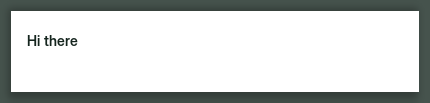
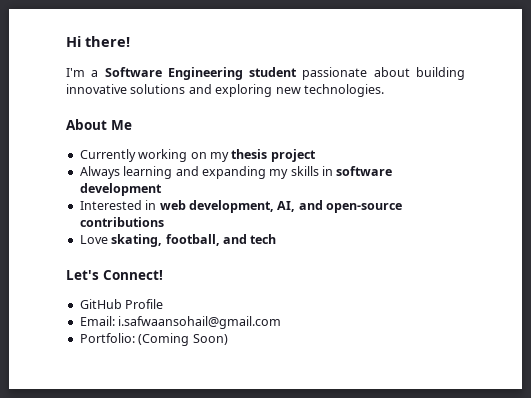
[43,35,78,46] there -> [85,36,130,47] [66,67,465,80] [66,84,384,97] [66,119,132,130] [79,149,316,162] [79,166,393,179] [79,183,162,196] [79,200,402,213] [79,217,164,227] [79,234,277,247] [66,270,163,280] [79,299,164,309] [79,316,282,329] [79,333,228,346] there! // I'm a Software Engineering student passionate about building innovative solutions and exploring new technologies. // About Me // Currently working on my thesis project // Always learning and expanding my skills in software development // Interested in web development, AI, and open-source contributions // Love skating, football, and tech // Let's Connect! // GitHub Profile // Email: i.safwaansohail@gmail.com // Portfolio: (Coming Soon)

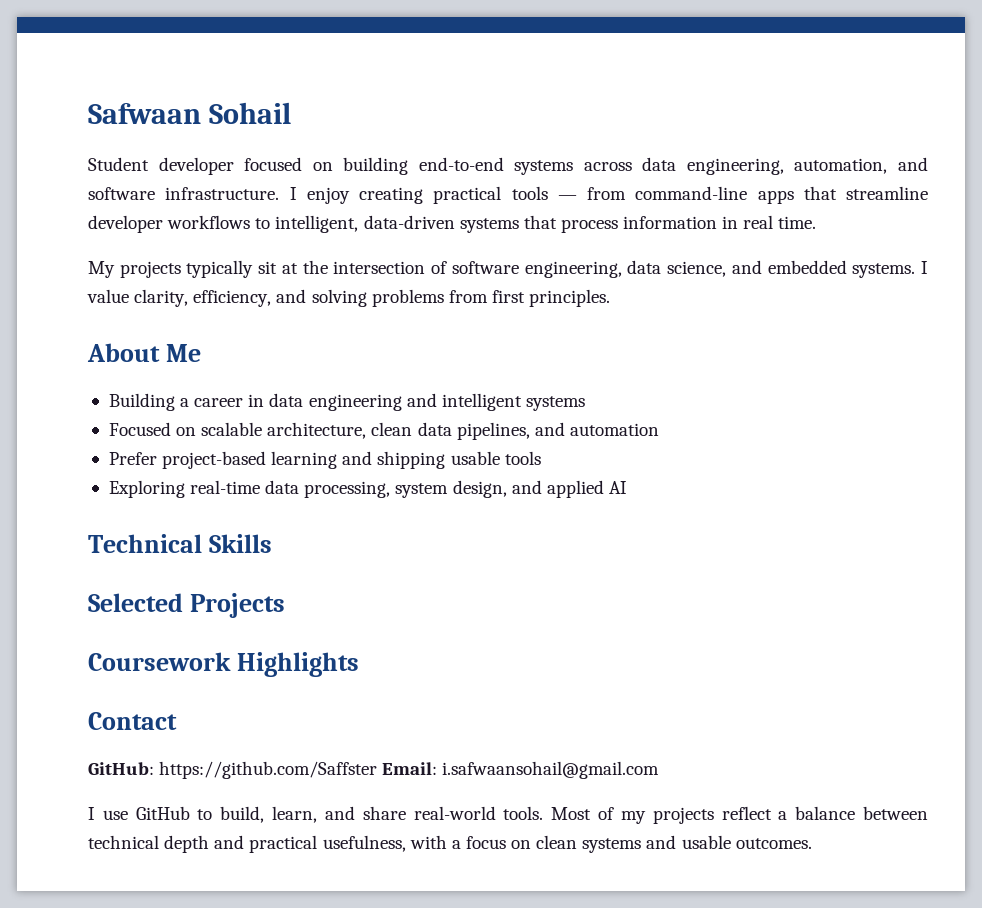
[66,36,130,47] [66,67,465,80] [66,84,384,97] [66,119,132,130] [79,149,316,162] [79,166,393,179] [79,183,162,196] [79,200,402,213] [79,217,164,227] [79,234,277,247] [66,270,163,280] [79,299,164,309] [79,316,282,329] [79,333,228,346] Hi there! // I'm a Software Engineering student passionate about building innovative solutions and exploring new technologies. // About Me // Currently working on my thesis project // Always learning and expanding my skills in software development // Interested in web development, AI, and open-source contributions // Love skating, football, and tech // Let's Connect! // GitHub Profile // Email: i.safwaansohail@gmail.com // Portfolio: (Coming Soon) -> [88,102,291,124] [88,157,928,175] [88,186,928,204] [88,215,817,233] [88,260,929,278] [87,289,611,307] [87,343,201,362] [108,393,585,411] [108,422,659,440] [108,451,541,469] [108,480,627,498] [88,534,272,553] [88,593,285,618] [88,652,359,677] [88,712,177,730] [88,761,660,779] [88,806,929,824] [88,835,812,853] Safwaan Sohail // Student developer focused on building end-to-end systems across data engineering, automation, and software infrastructure. I enjoy creating practical tools — from command-line apps that streamline developer workflows to intelligent, data-driven systems that process information in real time. // My projects typically sit at the intersection of software engineering, data science, and embedded systems. I value clarity, efficiency, and solving problems from first principles. // About Me // Building a career in data engineering and intelligent systems // Focused on scalable architecture, clean data pipelines, and automation // Prefer project-based learning and shipping usable tools // Exploring real-time data processing, system design, and applied AI // Technical Skills // Selected Projects // Coursework Highlights // Contact // GitHub: https://github.com/Saffster Email: i.safwaansohail@gmail.com // I use GitHub to build, learn, and share real-world tools. Most of my projects reflect a balance between technical depth and practical usefulness, with a focus on clean systems and usable outcomes.

